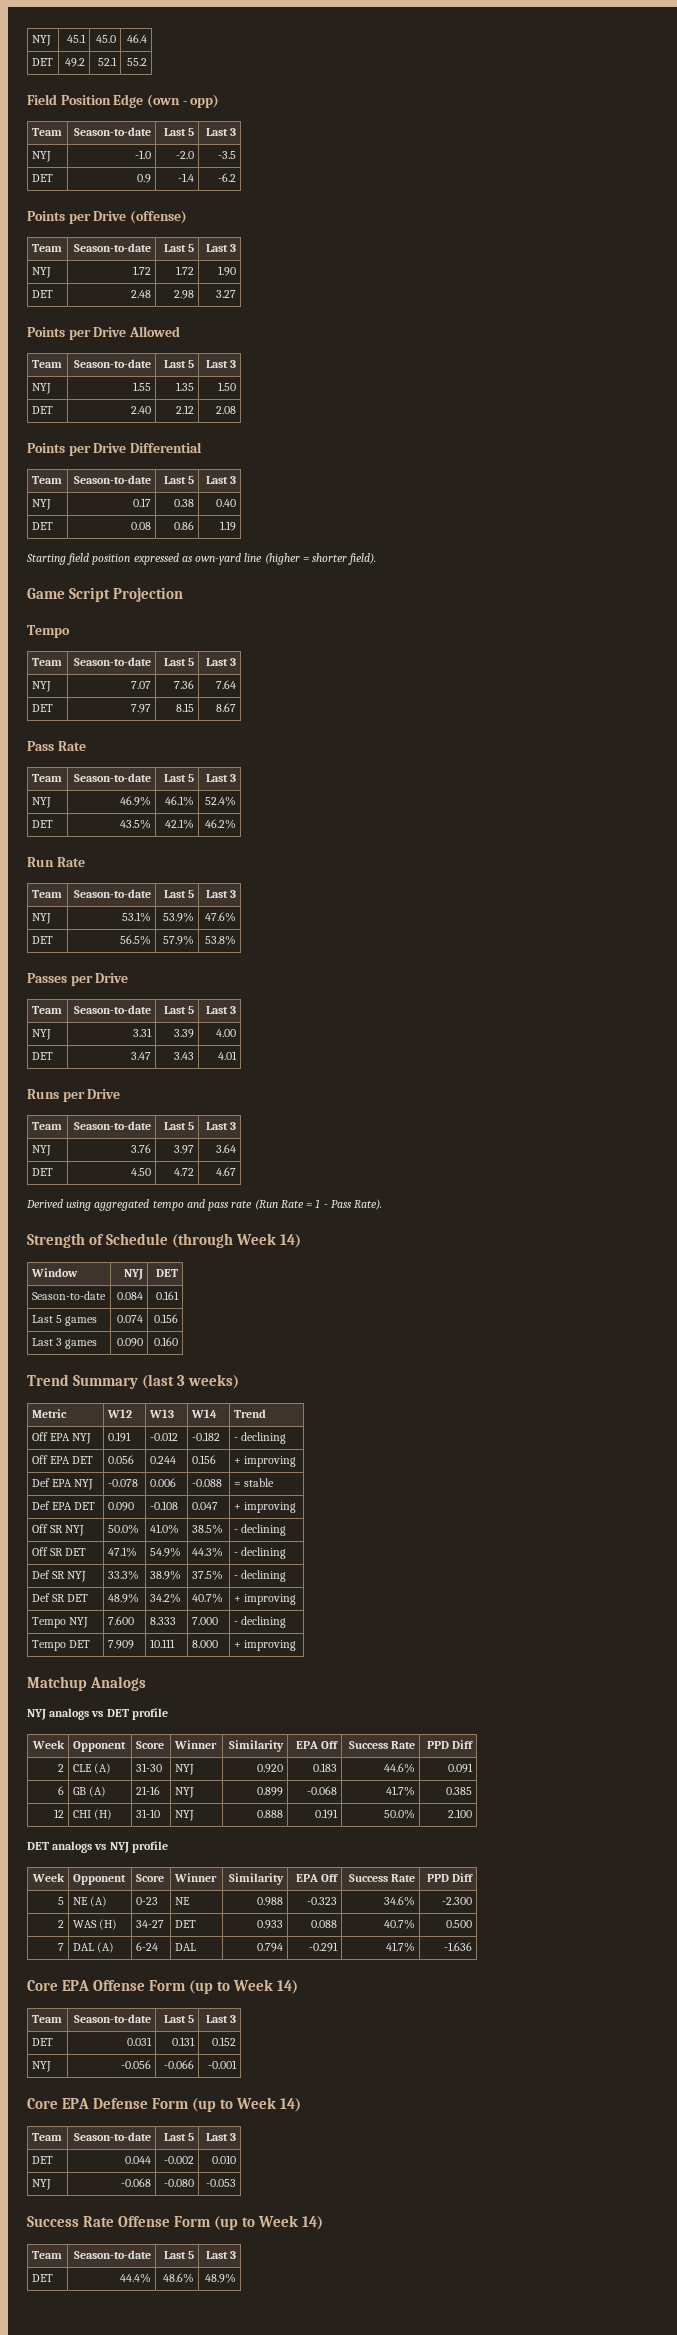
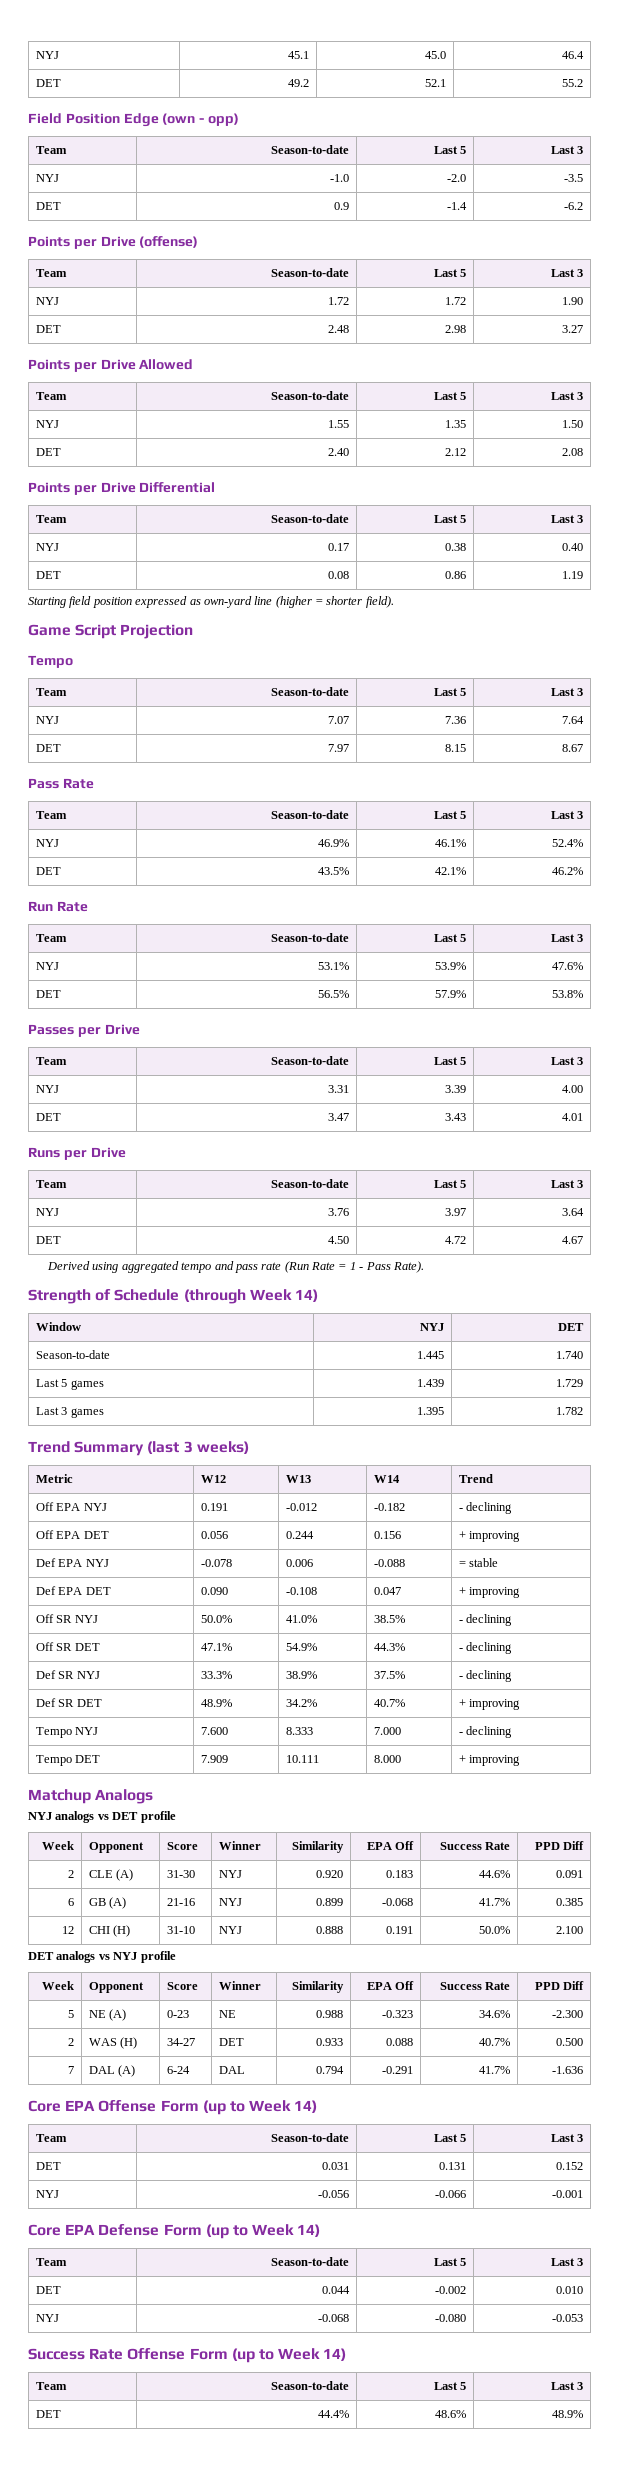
[117,1292,144,1300] [156,1291,180,1300] 0.084 | 0.161 -> [416,1351,444,1359] [555,1351,583,1359] 1.445 | 1.740
[117,1315,144,1323] [154,1314,179,1323] 0.074 | 0.156 -> [416,1379,444,1387] [555,1379,583,1387] 1.439 | 1.729
[117,1338,144,1347] [154,1337,179,1346] 0.090 | 0.160 -> [416,1407,444,1415] [555,1407,583,1415] 1.395 | 1.782

